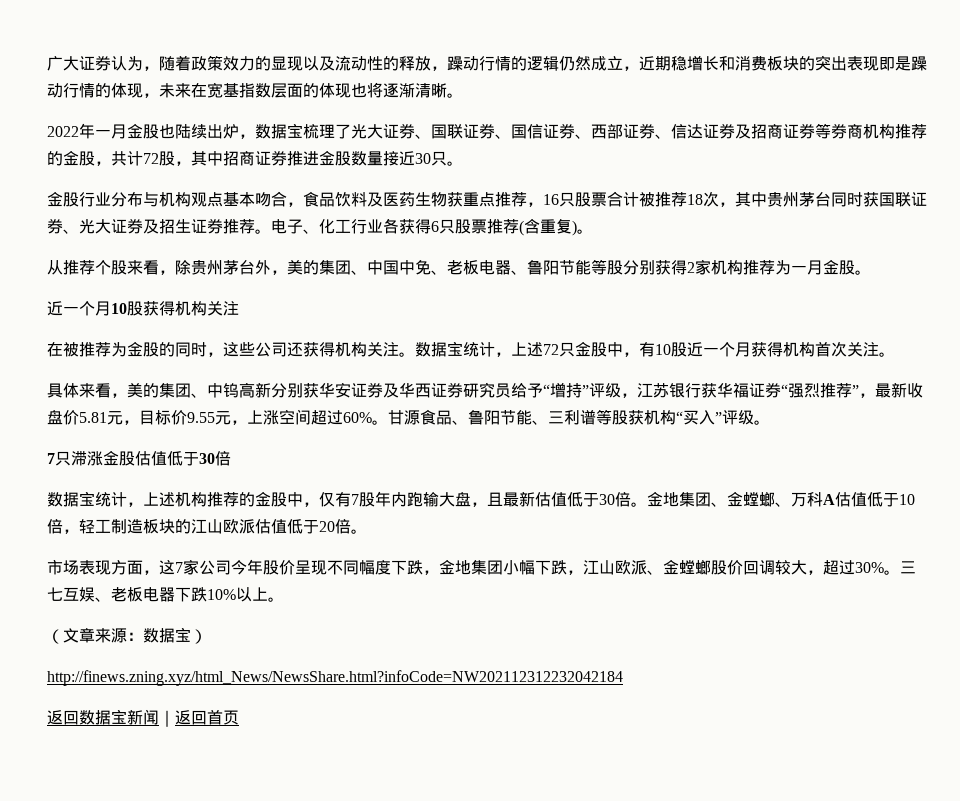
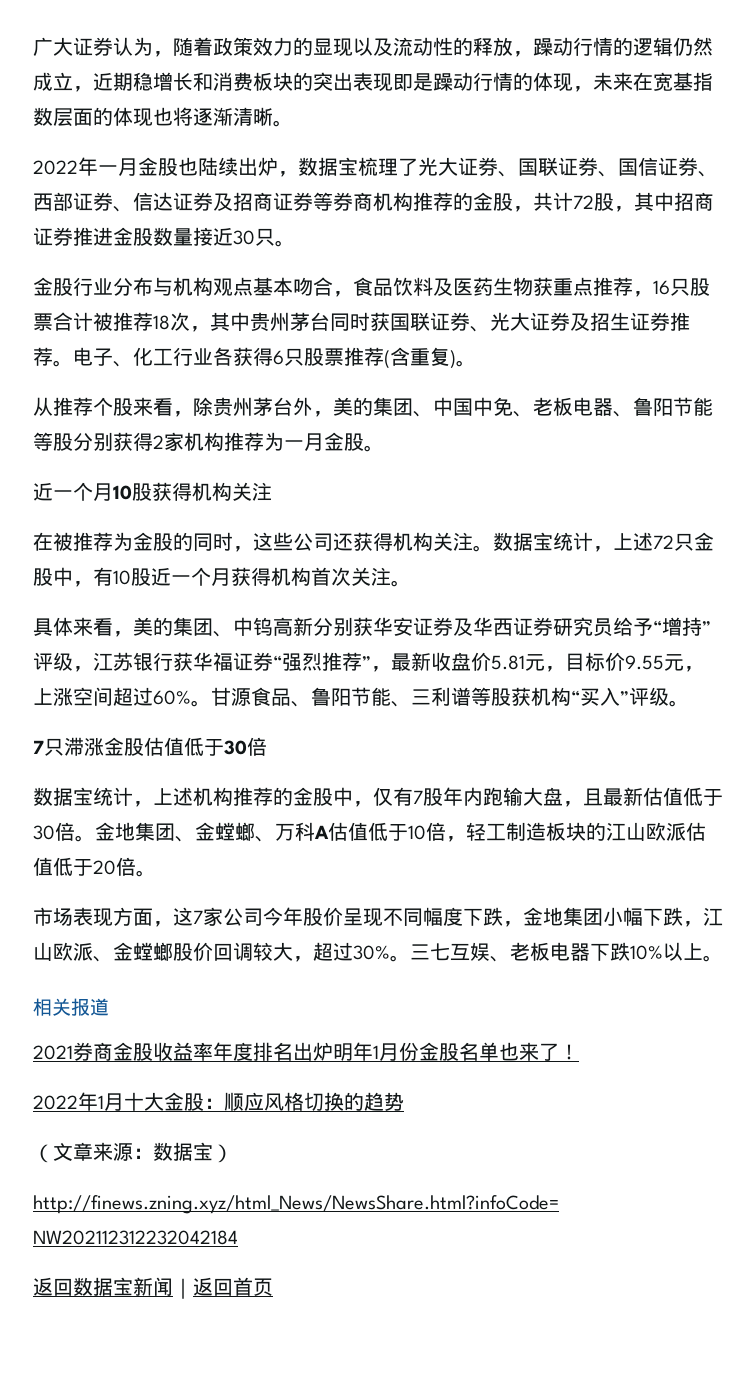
(284, 599) none -> [33,998,109,1016] [33,1042,579,1061] [33,1092,404,1111] // 相关报道 // 2021券商金股收益率年度排名出炉明年1月份金股名单也来了！ // 2022年1月十大金股：顺应风格切换的趋势

